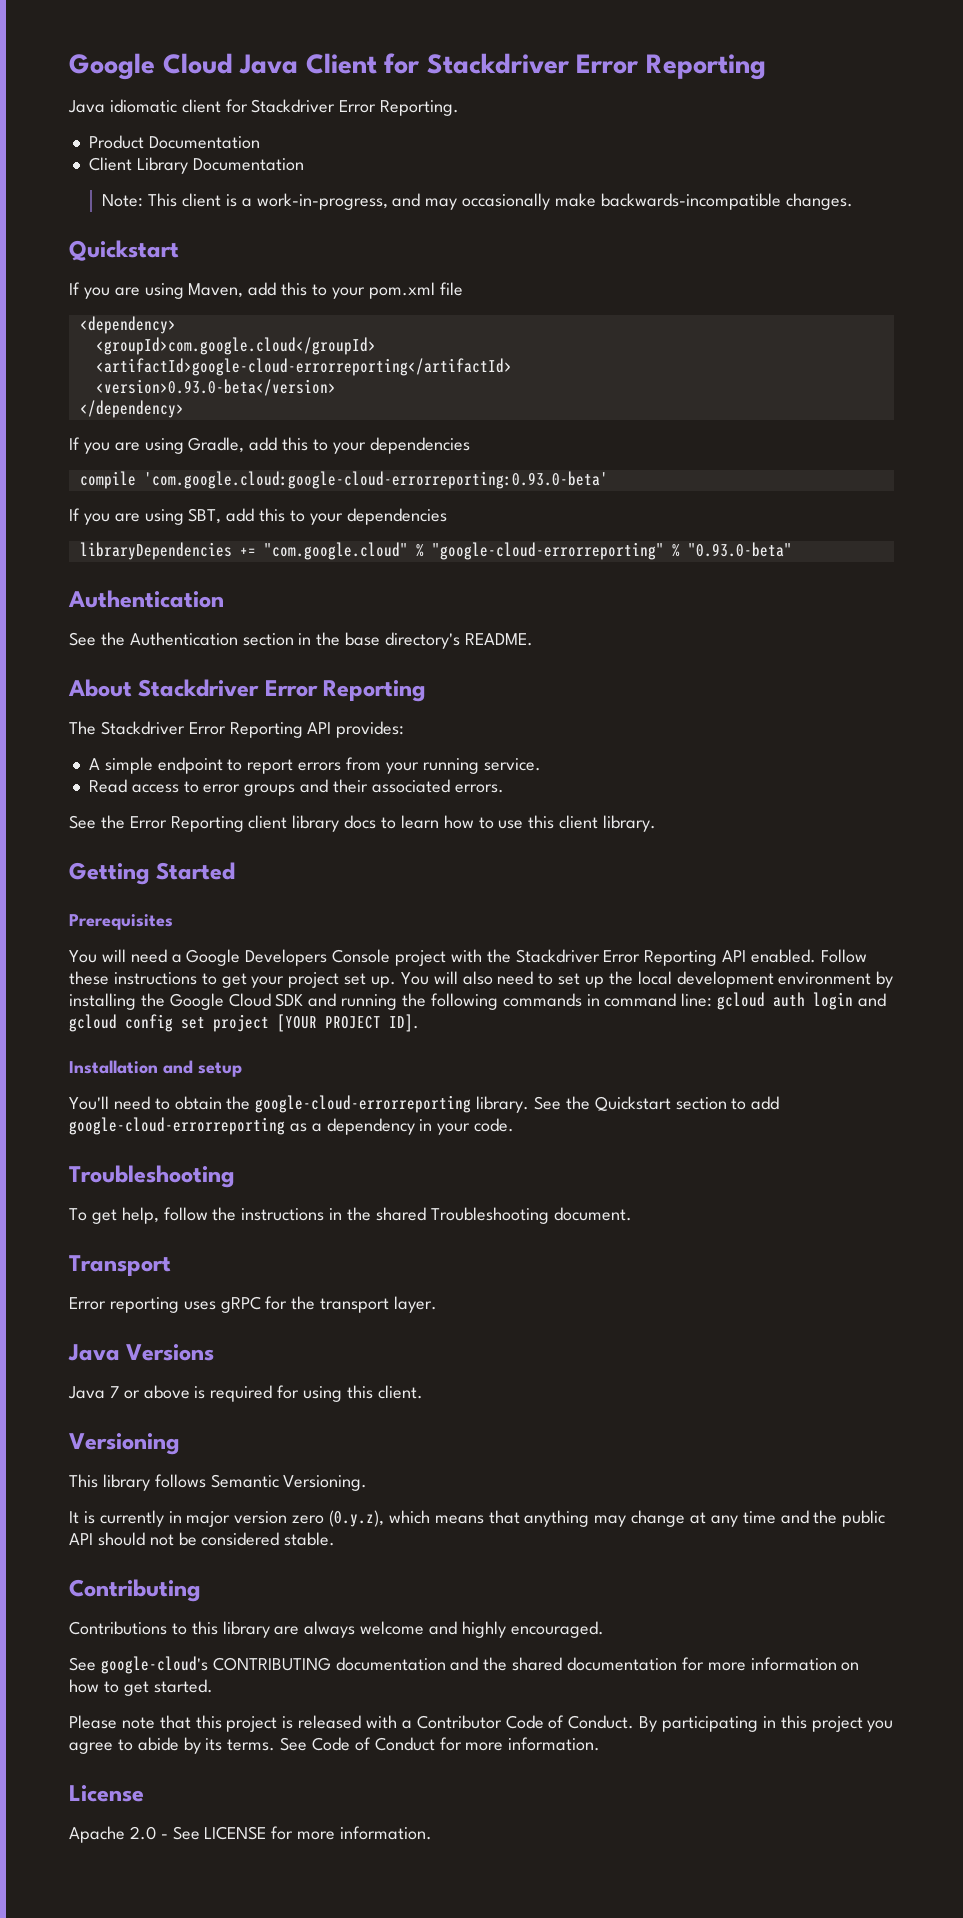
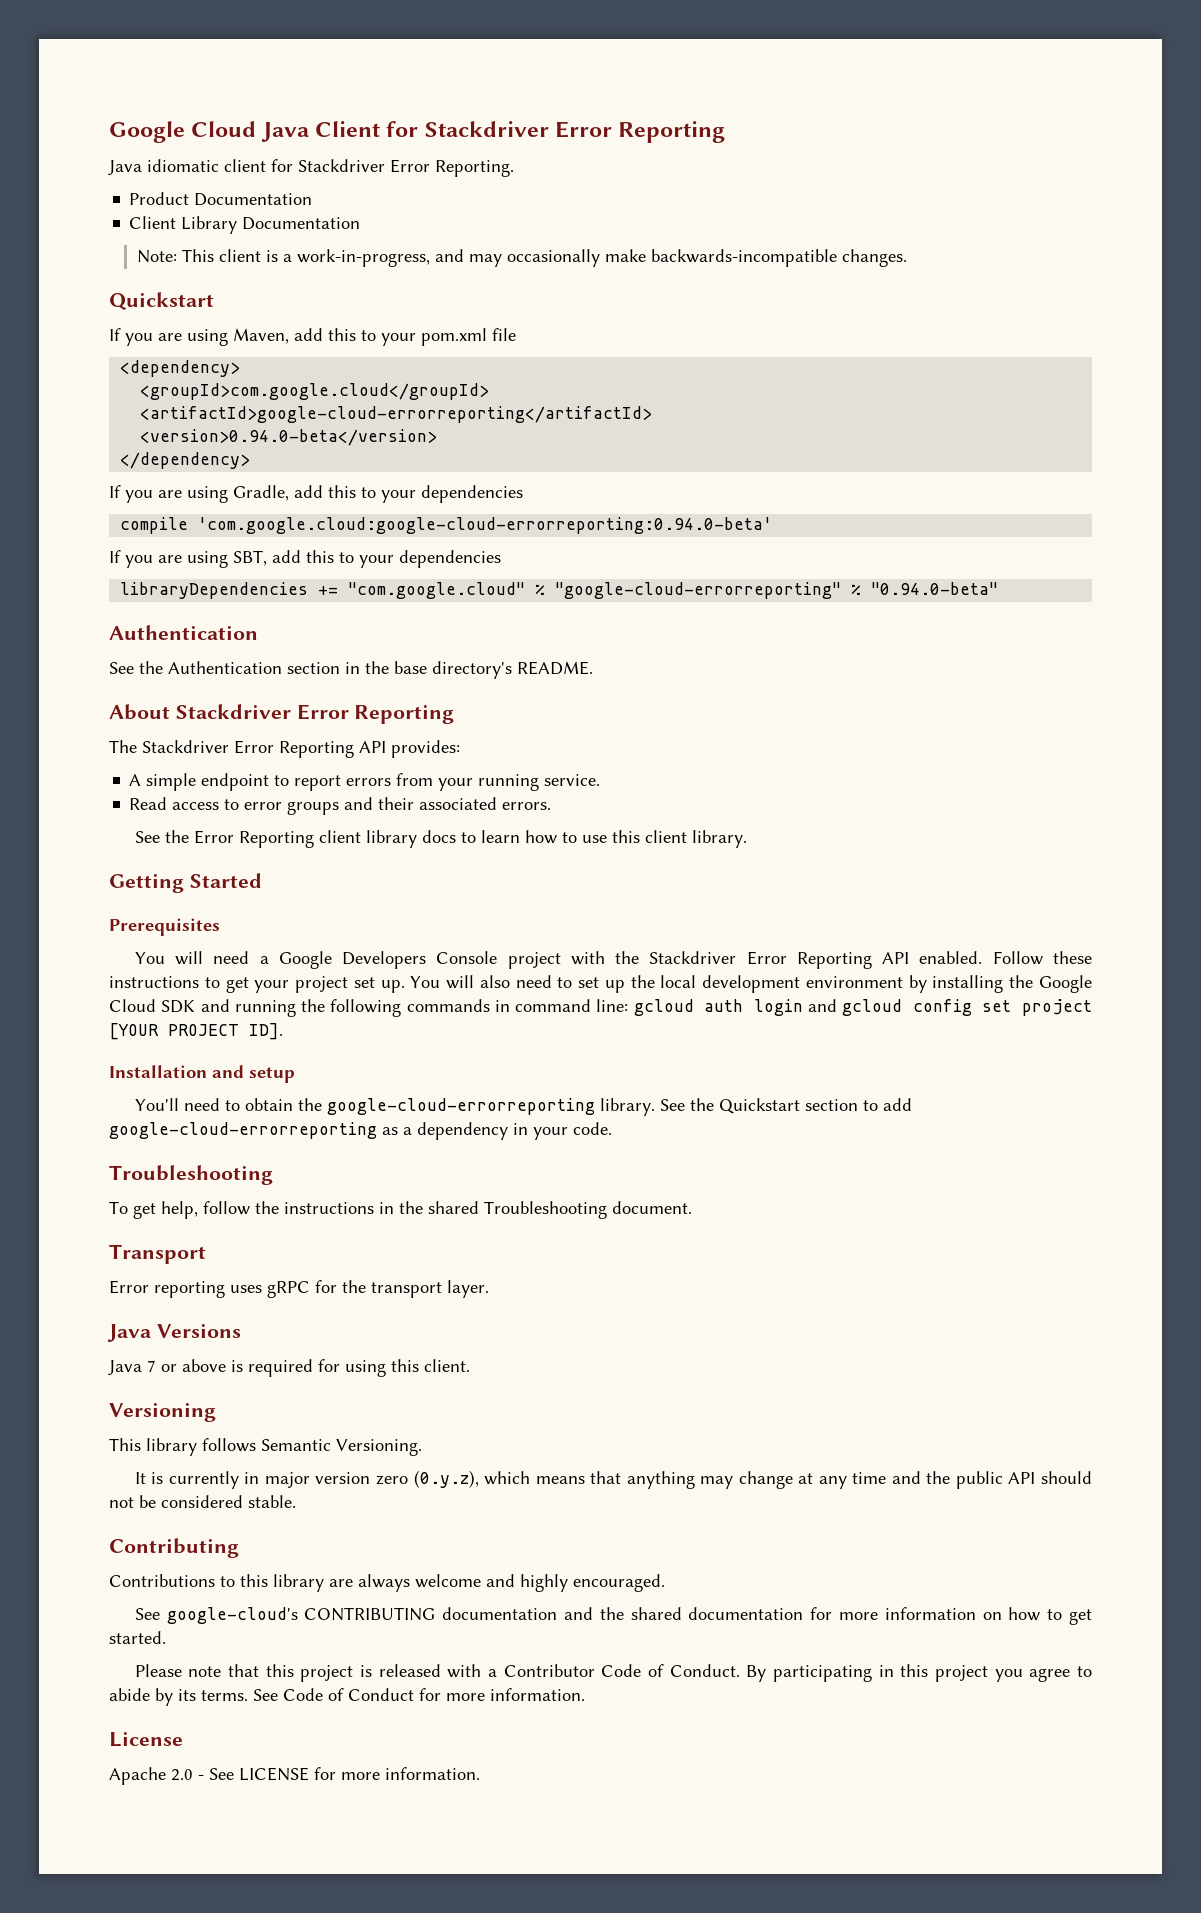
[95,379,336,396] <version>0.93.0-beta</version> -> [140,429,438,446] <version>0.94.0-beta</version>
[143,471,608,489] 'com.google.cloud:google-cloud-errorreporting:0.93.0-beta' -> [198,517,773,534] 'com.google.cloud:google-cloud-errorreporting:0.94.0-beta'
[687,542,792,557] "0.93.0-beta" -> [871,582,999,595] "0.94.0-beta"

